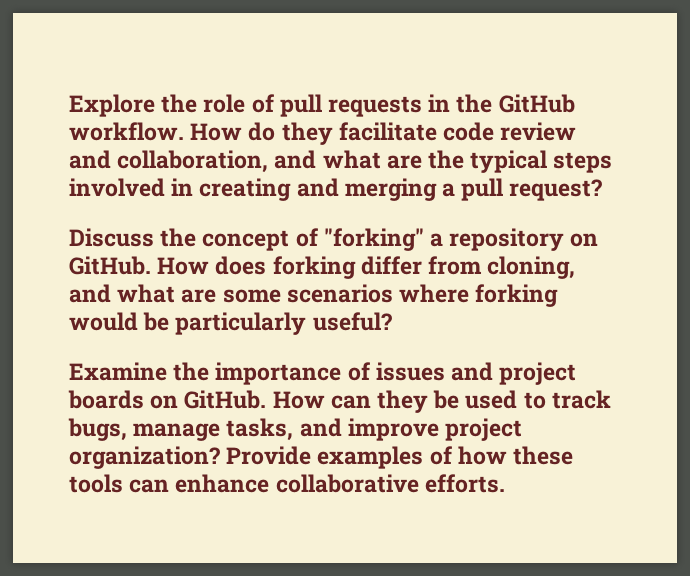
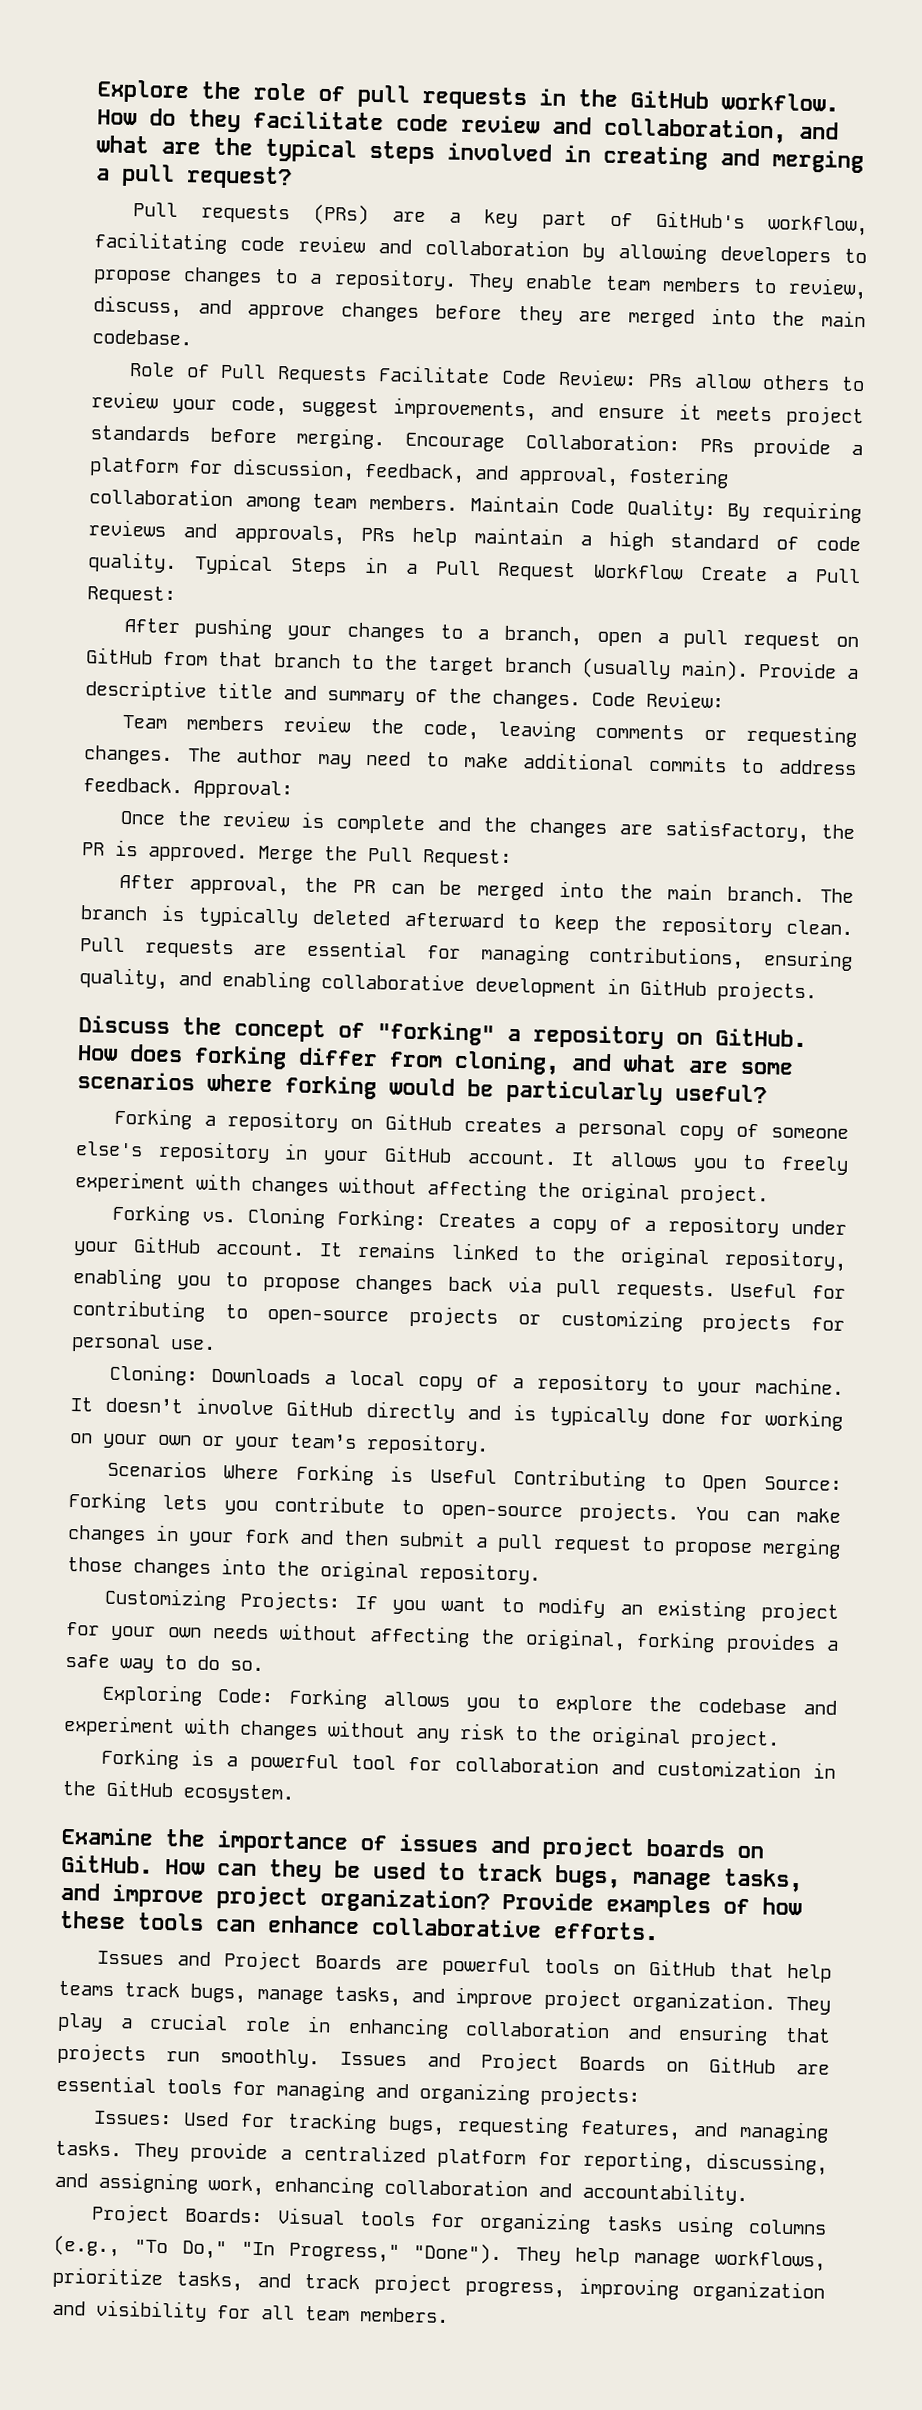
(603, 190) none -> [132,202,868,237] [94,231,867,267] [93,267,867,301] [93,295,867,328] [92,329,192,346] [129,361,865,392] [91,391,865,428] [90,425,863,459] [89,457,729,489] [89,487,862,524] [88,519,861,552] [87,551,861,584] [87,585,176,605] [123,617,860,651] [86,647,859,681] [85,679,724,710] [121,714,857,748] [84,745,858,776] [83,777,293,800] [119,810,855,844] [82,839,512,868] [118,873,855,904] [80,904,854,938] [80,937,853,972] [79,967,817,1003] // Pull requests (PRs) are a key part of GitHub's workflow, facilitating code review and collaboration by allowing developers to propose changes to a repository. They enable team members to review, discuss, and approve changes before they are merged into the main codebase. // Role of Pull Requests Facilitate Code Review: PRs allow others to review your code, suggest improvements, and ensure it meets project standards before merging. Encourage Collaboration: PRs provide a platform for discussion, feedback, and approval, fostering collaboration among team members. Maintain Code Quality: By requiring reviews and approvals, PRs help maintain a high standard of code quality. Typical Steps in a Pull Request Workflow Create a Pull Request: // After pushing your changes to a branch, open a pull request on GitHub from that branch to the target branch (usually main). Provide a descriptive title and summary of the changes. Code Review: // Team members review the code, leaving comments or requesting changes. The author may need to make additional commits to address feedback. Approval: // Once the review is complete and the changes are satisfactory, the PR is approved. Merge the Pull Request: // After approval, the PR can be merged into the main branch. The branch is typically deleted afterward to keep the repository clean. Pull requests are essential for managing contributions, ensuring quality, and enabling collaborative development in GitHub projects.
(392, 321) none -> [113,1107,849,1141] [75,1140,850,1175] [75,1171,769,1206] [111,1203,847,1238] [73,1236,847,1272] [73,1267,847,1301] [72,1299,845,1334] [71,1333,216,1353] [108,1363,845,1397] [70,1397,843,1431] [70,1433,489,1456] [106,1459,843,1493] [68,1490,842,1524] [67,1524,841,1559] [67,1556,541,1585] [103,1587,839,1623] [66,1621,839,1655] [65,1653,264,1673] [101,1683,837,1715] [64,1714,780,1750] [100,1747,836,1779] [62,1779,295,1804] // Forking a repository on GitHub creates a personal copy of someone else's repository in your GitHub account. It allows you to freely experiment with changes without affecting the original project. // Forking vs. Cloning Forking: Creates a copy of a repository under your GitHub account. It remains linked to the original repository, enabling you to propose changes back via pull requests. Useful for contributing to open-source projects or customizing projects for personal use. // Cloning: Downloads a local copy of a repository to your machine. It doesn’t involve GitHub directly and is typically done for working on your own or your team’s repository. // Scenarios Where Forking is Useful Contributing to Open Source: Forking lets you contribute to open-source projects. You can make changes in your fork and then submit a pull request to propose merging those changes into the original repository. // Customizing Projects: If you want to modify an existing project for your own needs without affecting the original, forking provides a safe way to do so. // Exploring Code: Forking allows you to explore the codebase and experiment with changes without any risk to the original project. // Forking is a powerful tool for collaboration and customization in the GitHub ecosystem.
(505, 483) none -> [96,1950,833,1983] [58,1980,831,2015] [57,2012,831,2046] [57,2042,830,2075] [56,2074,640,2107] [93,2110,829,2143] [55,2140,828,2176] [54,2171,748,2206] [90,2203,828,2237] [53,2234,827,2272] [52,2266,825,2303] [52,2299,449,2323] // Issues and Project Boards are powerful tools on GitHub that help teams track bugs, manage tasks, and improve project organization. They play a crucial role in enhancing collaboration and ensuring that projects run smoothly. Issues and Project Boards on GitHub are essential tools for managing and organizing projects: // Issues: Used for tracking bugs, requesting features, and managing tasks. They provide a centralized platform for reporting, discussing, and assigning work, enhancing collaboration and accountability. // Project Boards: Visual tools for organizing tasks using columns (e.g., "To Do," "In Progress," "Done"). They help manage workflows, prioritize tasks, and track project progress, improving organization and visibility for all team members.

